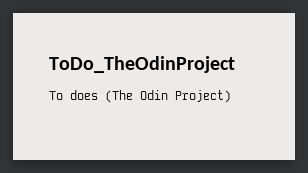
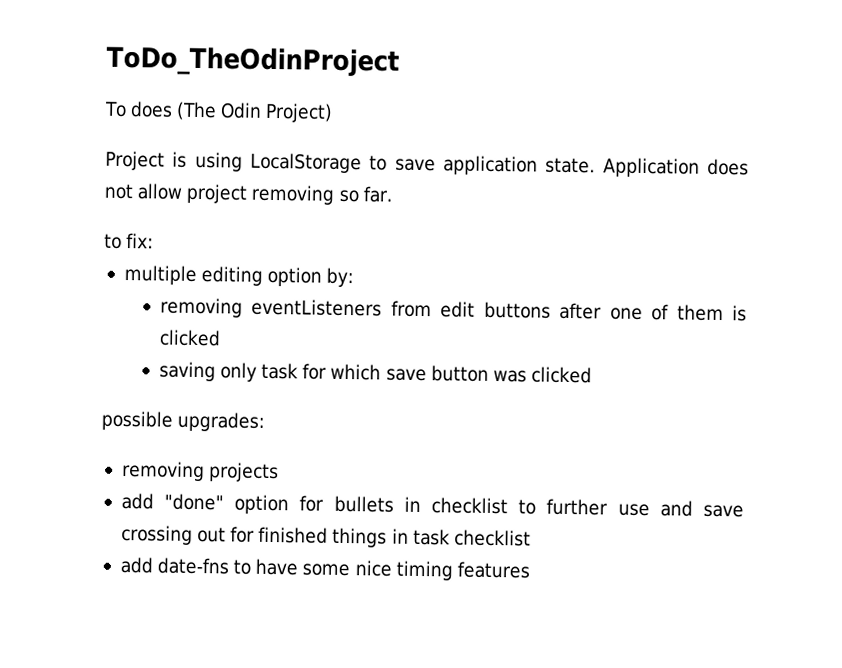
(231, 96) none -> [105,150,749,178] [104,183,392,205] [104,233,155,249] [123,265,355,288] [159,297,748,322] [158,329,221,347] [158,361,592,384] [101,410,266,432] [121,460,280,483] [120,492,745,518] [120,524,531,548] [119,556,530,581] // Project is using LocalStorage to save application state. Application does not allow project removing so far. // to fix: // multiple editing option by: // removing eventListeners from edit buttons after one of them is clicked // saving only task for which save button was clicked // possible upgrades: // removing projects // add "done" option for bullets in checklist to further use and save crossing out for finished things in task checklist // add date-fns to have some nice timing features

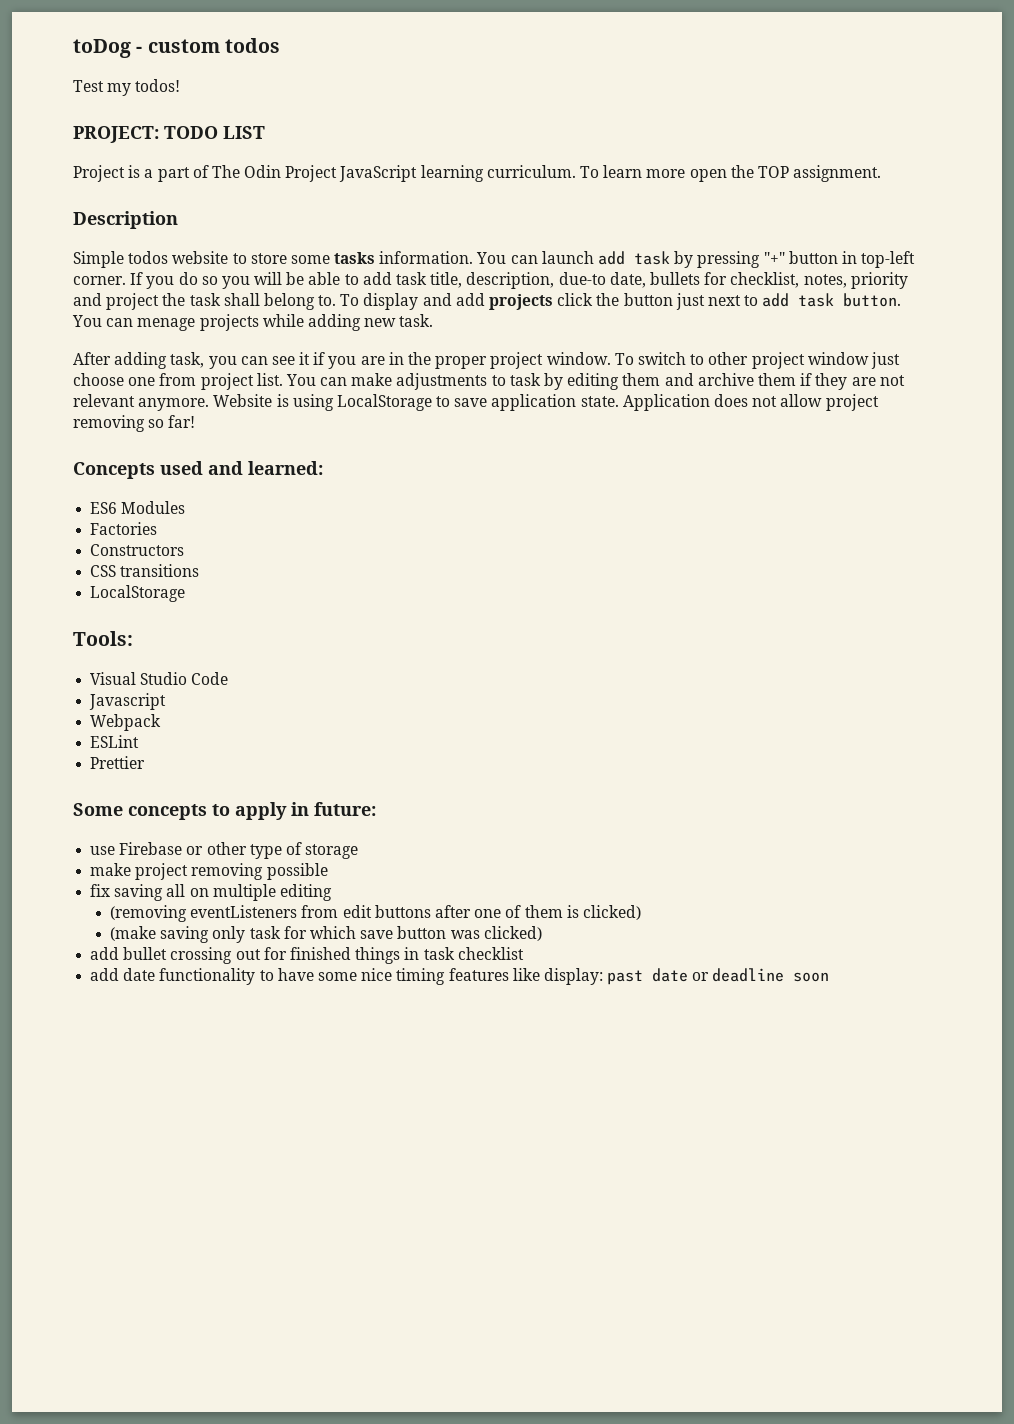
[106,45,400,78] [104,101,334,123] [105,150,165,171] ToDo_TheOdinProject // To does (The Odin Project) // Project -> [73,38,280,58] [73,79,181,96] [73,126,265,143] [73,165,882,182] [73,211,178,229] [73,251,916,268] [73,272,908,289] [73,293,902,310] [72,314,434,331] [73,352,900,369] [73,373,905,390] [73,394,273,411] toDog - custom todos // Test my todos! // PROJECT: TODO LIST // Project is a part of The Odin Project JavaScript learning curriculum. To learn more open the TOP assignment. // Description // Simple todos website to store some tasks information. You can launch add task by pressing "+" button in top-left corner. If you do so you will be able to add task title, description, due-to date, bullets for checklist, notes, priority and project the task shall belong to. To display and add projects click the button just next to add task button. You can menage projects while adding new task. // After adding task, you can see it if you are in the proper project window. To switch to other project window just choose one from project list. You can make adjustments to task by editing them and archive them if they are not relevant anymore. Website
[362,186,392,203] [104,233,155,249] far. // to fix: // -> [168,415,196,428] [73,461,323,479] [90,501,186,514] [90,522,158,535] [90,544,185,556] [90,564,200,577] [90,585,186,602] [73,631,133,646] [90,672,229,685] [89,693,167,710] [90,714,162,731] [90,735,140,748] [90,756,146,769] [73,802,376,820] [90,842,359,859] [90,863,328,880] [90,884,209,901] far! // Concepts used and learned: // ES6 Modules // Factories // Constructors // CSS transitions // LocalStorage // Tools: // Visual Studio Code // Javascript // Webpack // ESLint // Prettier // Some concepts to apply in future: // use Firebase or other type of storage // make project removing possible // fix saving all on
[267,266,355,288] [159,297,243,318] option by: // removing -> [110,905,188,922] // (removing
[158,329,221,347] clicked // -> [582,905,641,920] [110,926,157,941] clicked) // (make
[530,366,592,384] [101,410,266,432] [121,460,280,483] [120,492,745,518] clicked // possible upgrades: // removing projects // add "done" option for bullets in checklist to further use and save -> [483,926,542,941] [90,947,168,960] clicked) // add bullet
[157,557,230,575] date-fns -> [123,968,256,985] date functionality
(530, 570) none -> [512,968,830,985] like display: past date or deadline soon

